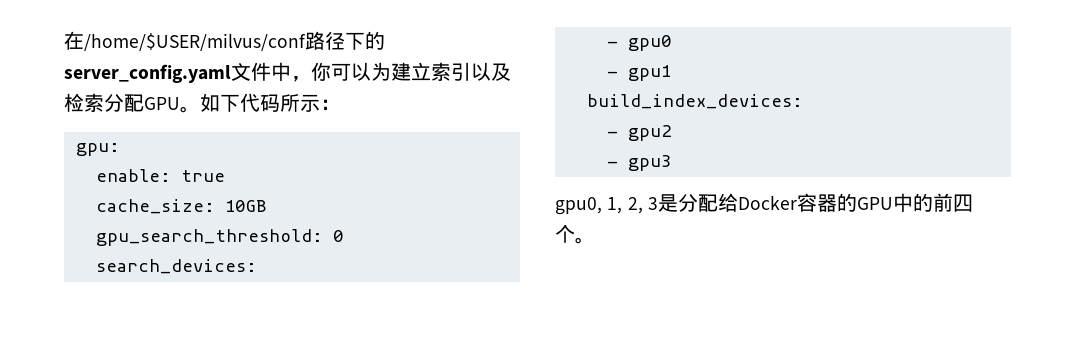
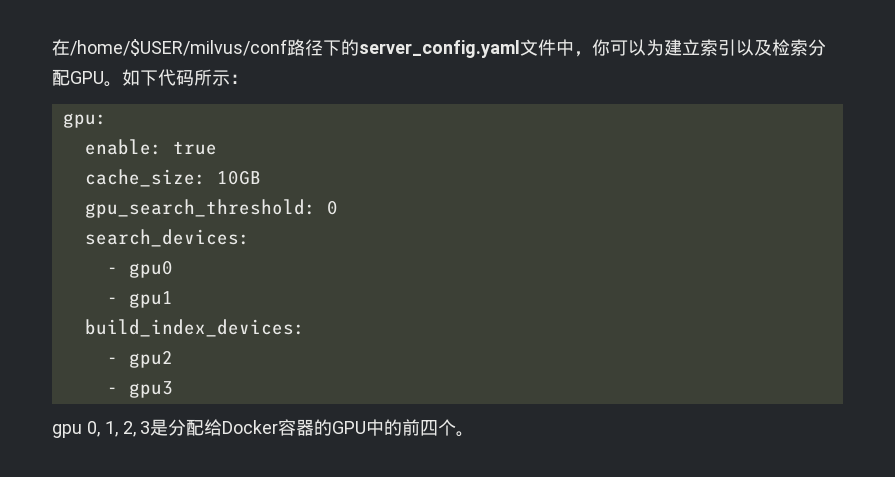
[555,197,602,215] gpu0, -> [52,421,100,438] gpu 0,

